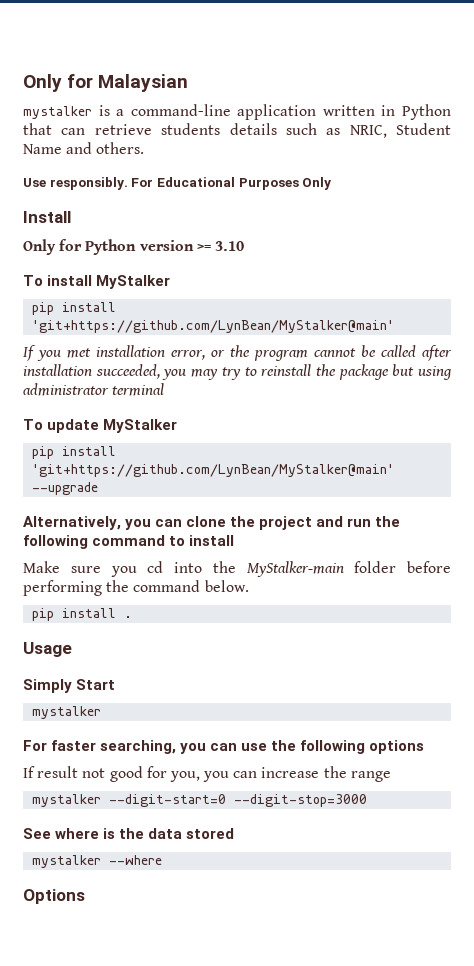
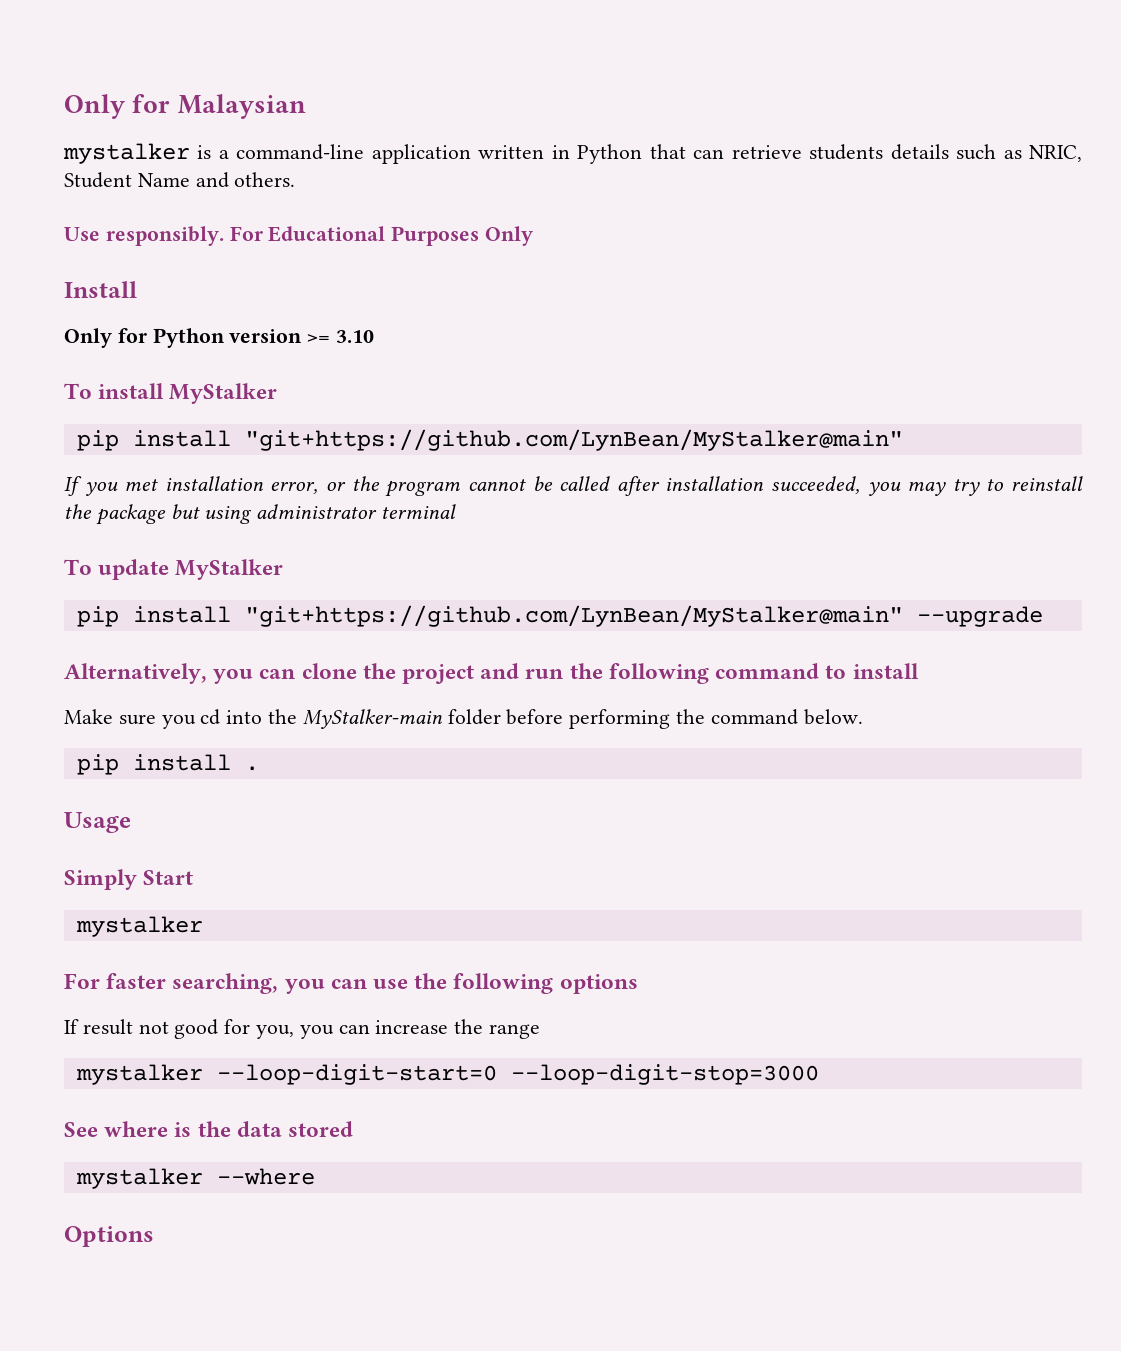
[32,320,395,333] 'git+https://github.com/LynBean/MyStalker@main' -> [244,429,903,451] "git+https://github.com/LynBean/MyStalker@main"
[32,464,395,477] 'git+https://github.com/LynBean/MyStalker@main' -> [244,605,903,627] "git+https://github.com/LynBean/MyStalker@main"
[109,794,368,807] --digit-start=0 --digit-stop=3000 -> [216,1064,819,1085] --loop-digit-start=0 --loop-digit-stop=3000

